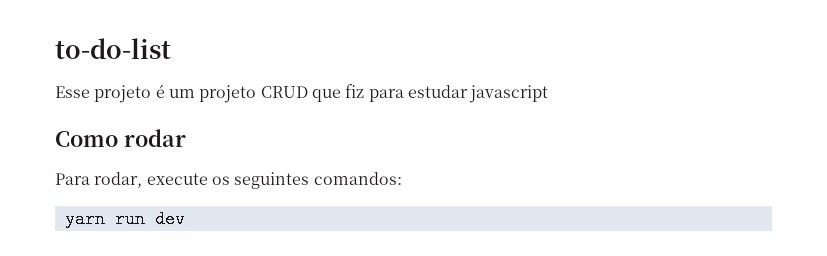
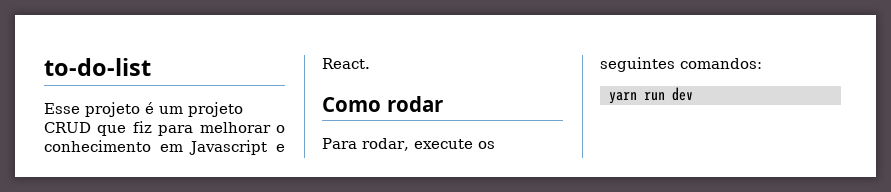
[407,85,549,103] estudar javascript -> [199,122,285,133] [44,140,285,155] [322,58,370,69] melhorar o conhecimento em Javascript e React.

